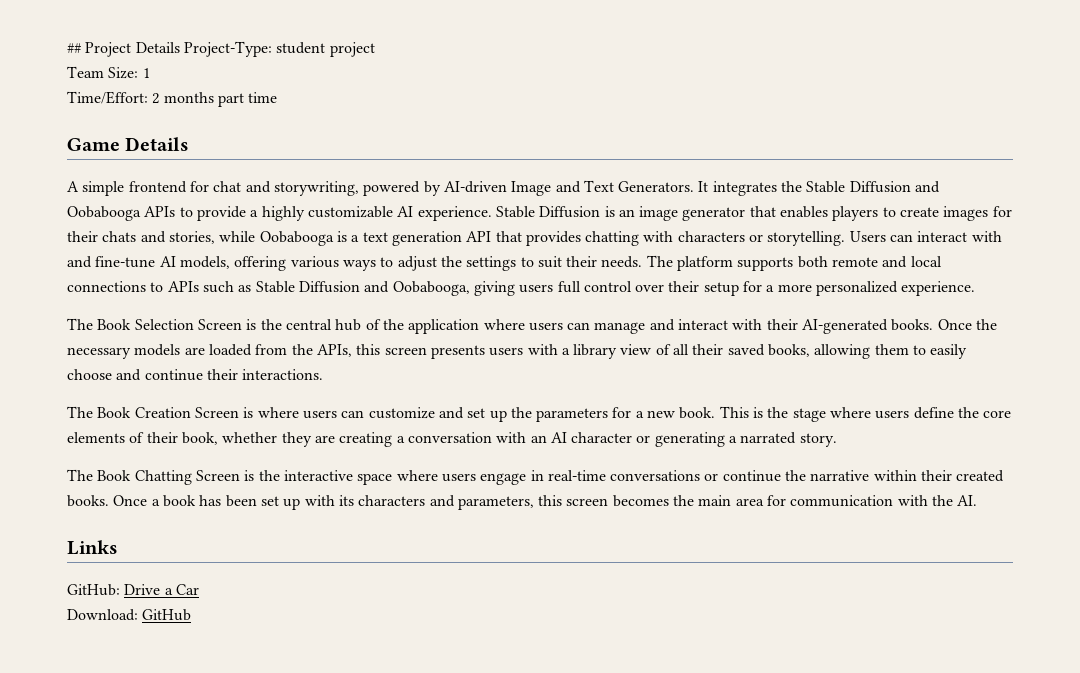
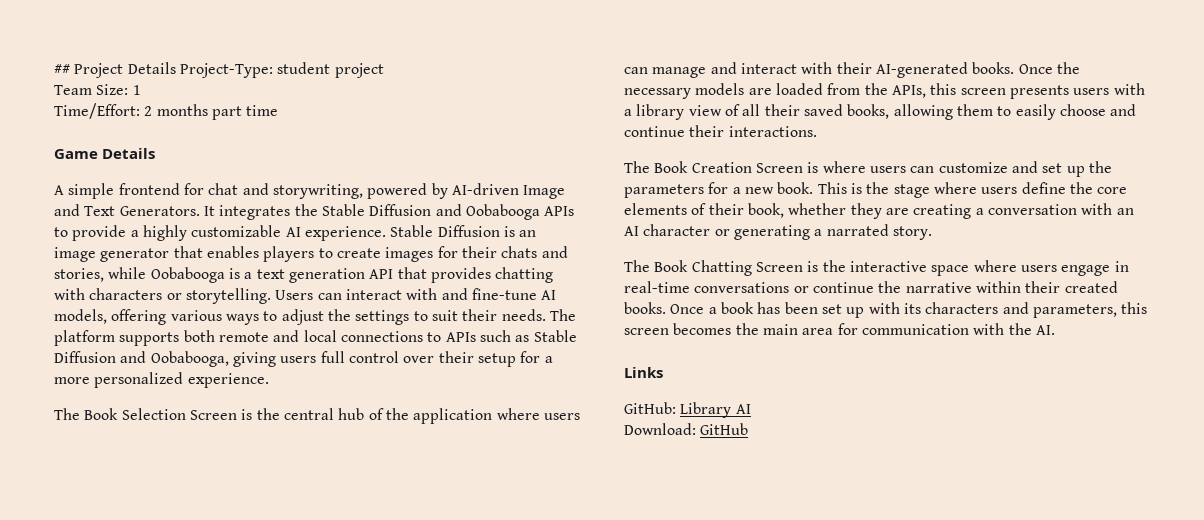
[124,584,199,595] Drive a Car -> [680,402,751,418] Library AI

